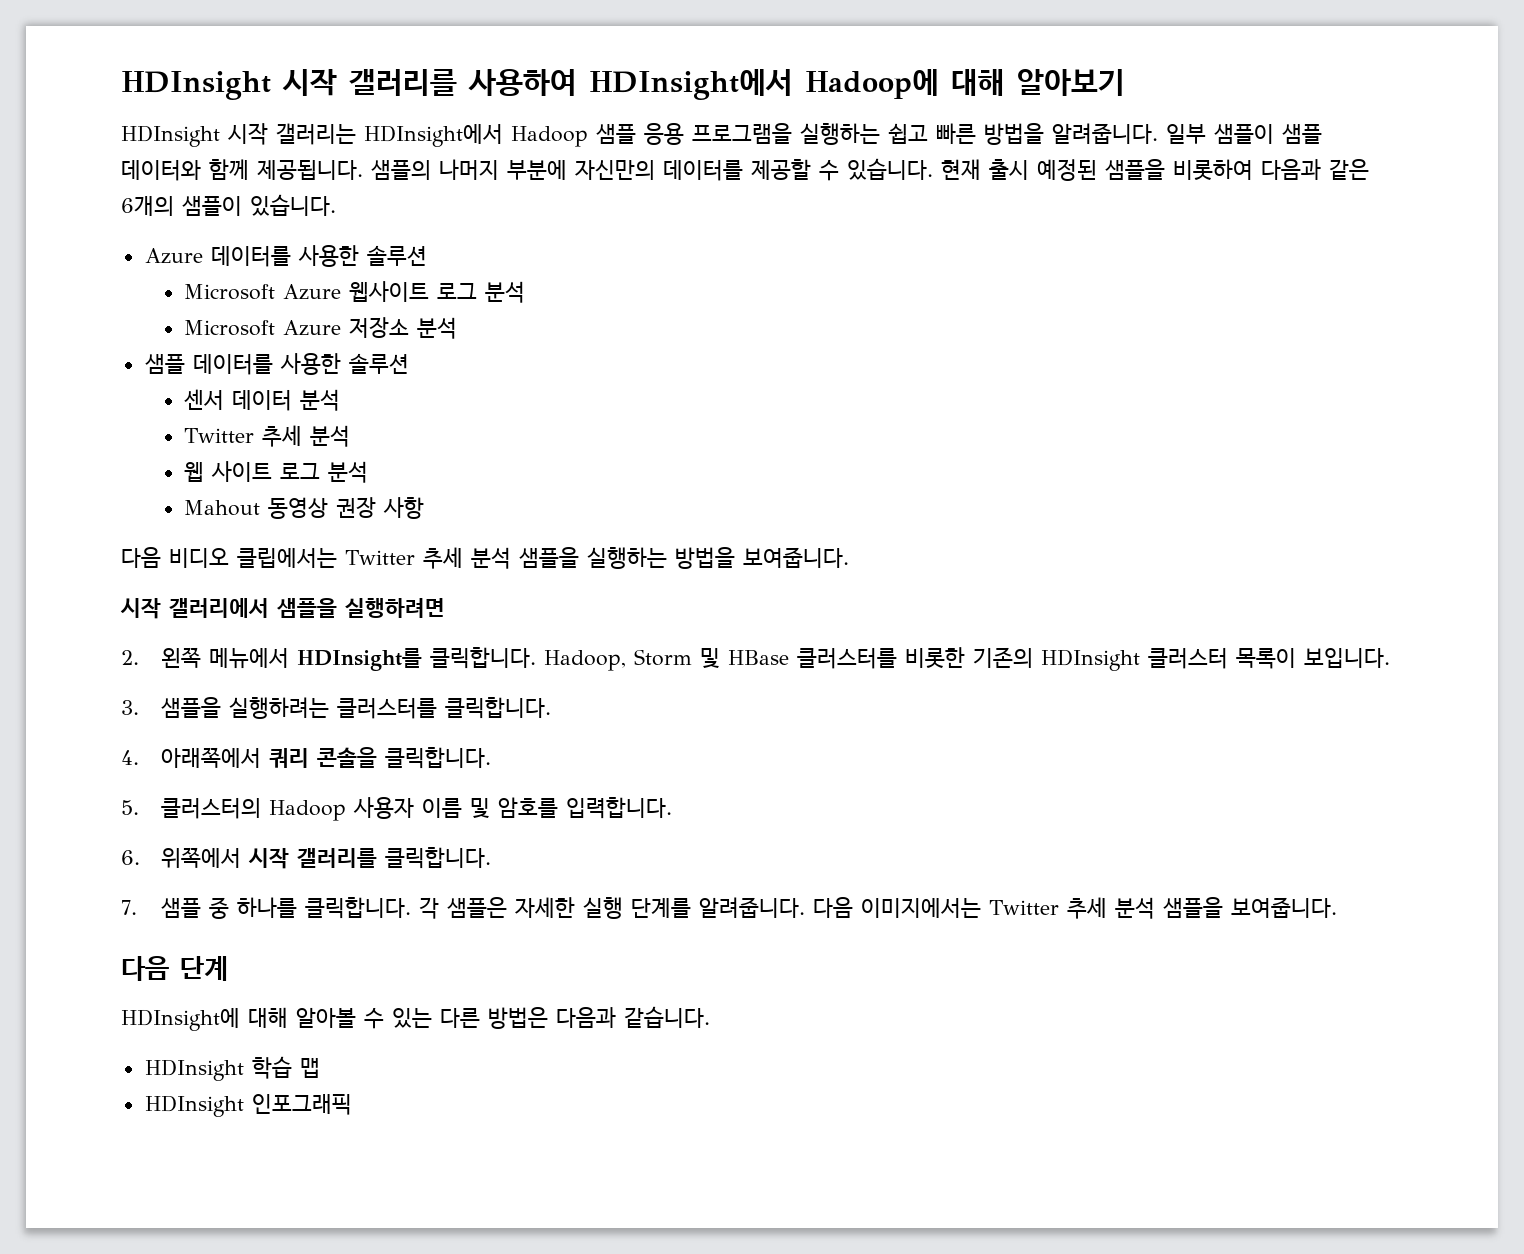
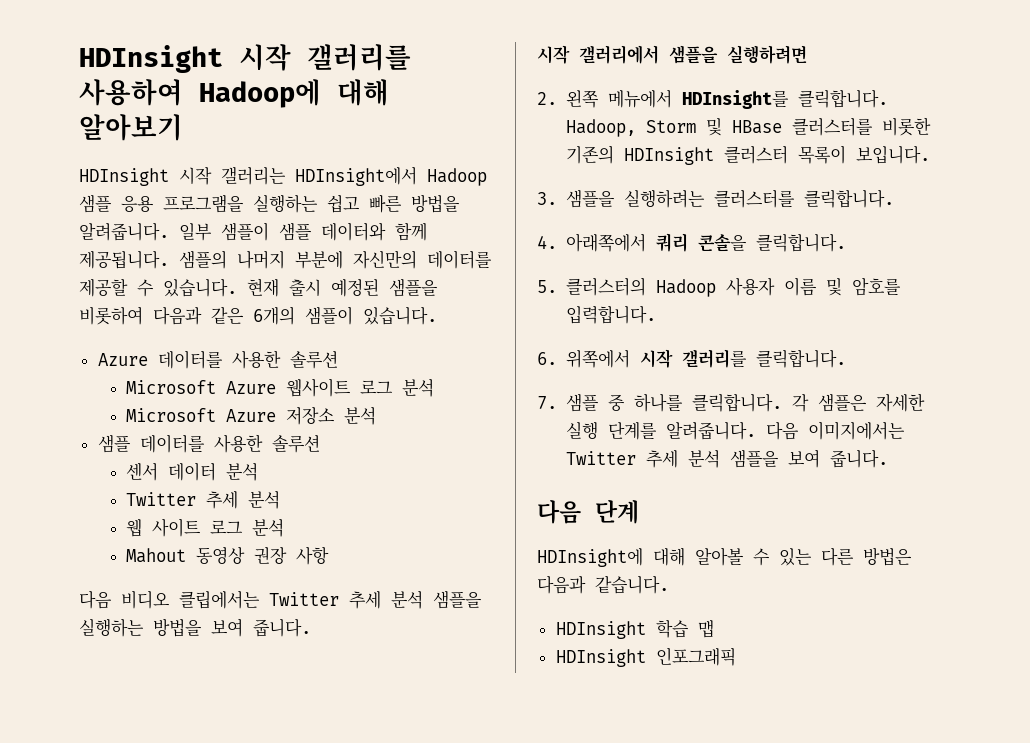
[589,69,793,100] HDInsight에서 -> (183, 92) none
[742,547,849,568] 보여줍니다. -> [211,618,311,637] 보여 줍니다.
[1230,897,1337,918] 보여줍니다. -> [787,449,888,468] 보여 줍니다.

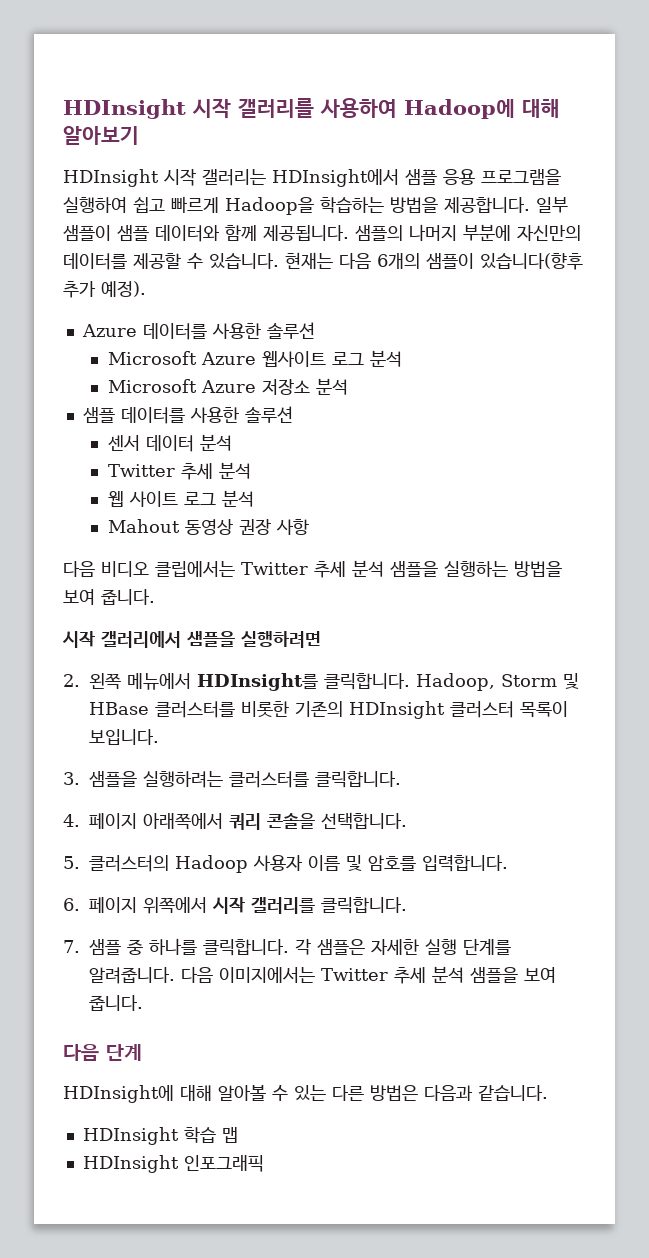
[427,168,487,186] Hadoop -> (399, 178) none
[253,194,460,213] [79,223,169,241] 실행하는 쉽고 빠른 방법을 알려줍니다. -> [63,196,530,215] 실행하여 쉽고 빠르게 Hadoop을 학습하는 방법을 제공합니다.
[247,278,438,297] [79,306,437,325] 현재 출시 예정된 샘플을 비롯하여 다음과 같은 6개의 샘플이 있습니다. -> [285,252,583,270] [63,281,146,298] 현재는 다음 6개의 샘플이 있습니다(향후 추가 예정).
(557, 242) none -> [89,813,137,829] 페이지
[755,233,846,252] 클릭합니다. -> [321,812,407,830] 선택합니다.
(557, 358) none -> [89,897,137,913] 페이지

